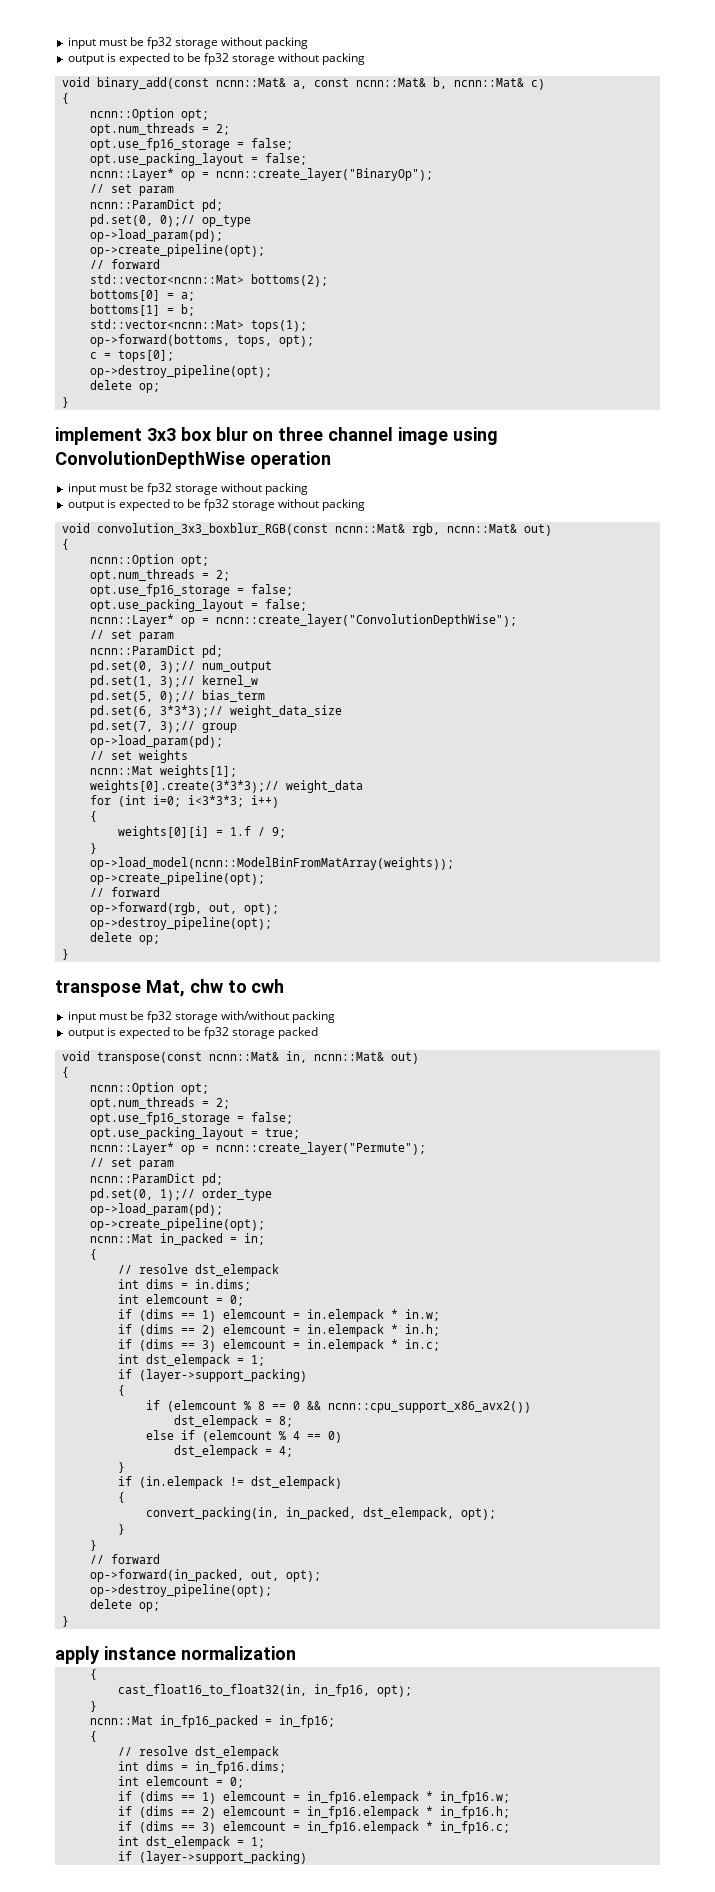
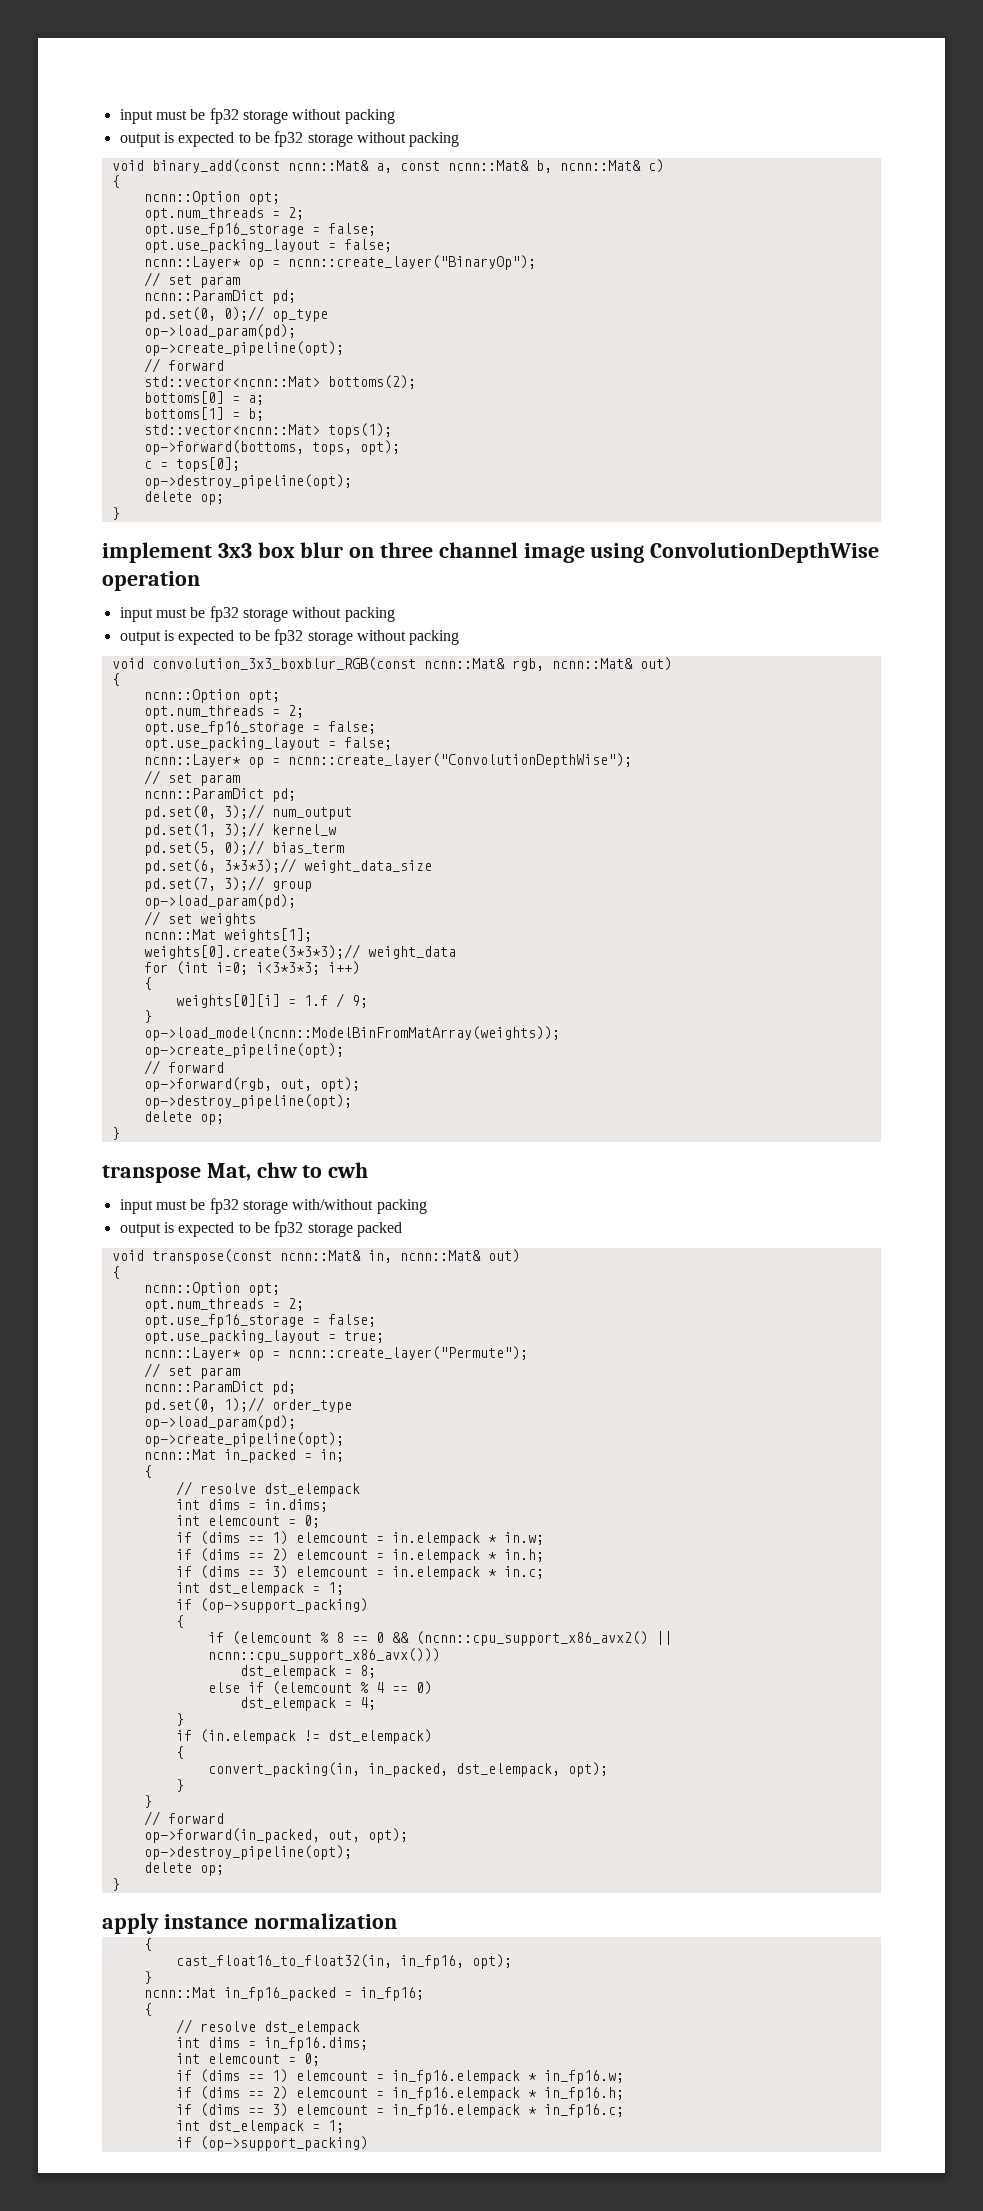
[138,1369,307,1382] (layer->support_packing) -> [199,1598,368,1613] (op->support_packing)
[327,1401,531,1413] ncnn::cpu_support_x86_avx2()) -> [415,1631,672,1646] [207,1648,440,1663] (ncnn::cpu_support_x86_avx2() || ncnn::cpu_support_x86_avx()))
[138,1851,307,1864] (layer->support_packing) -> [199,2136,368,2151] (op->support_packing)

